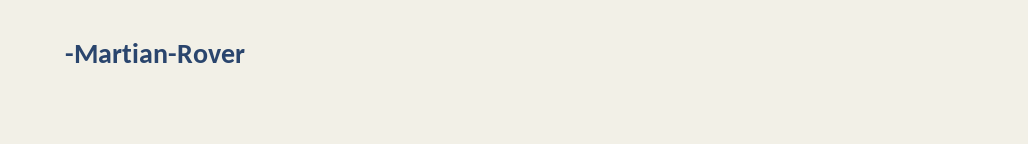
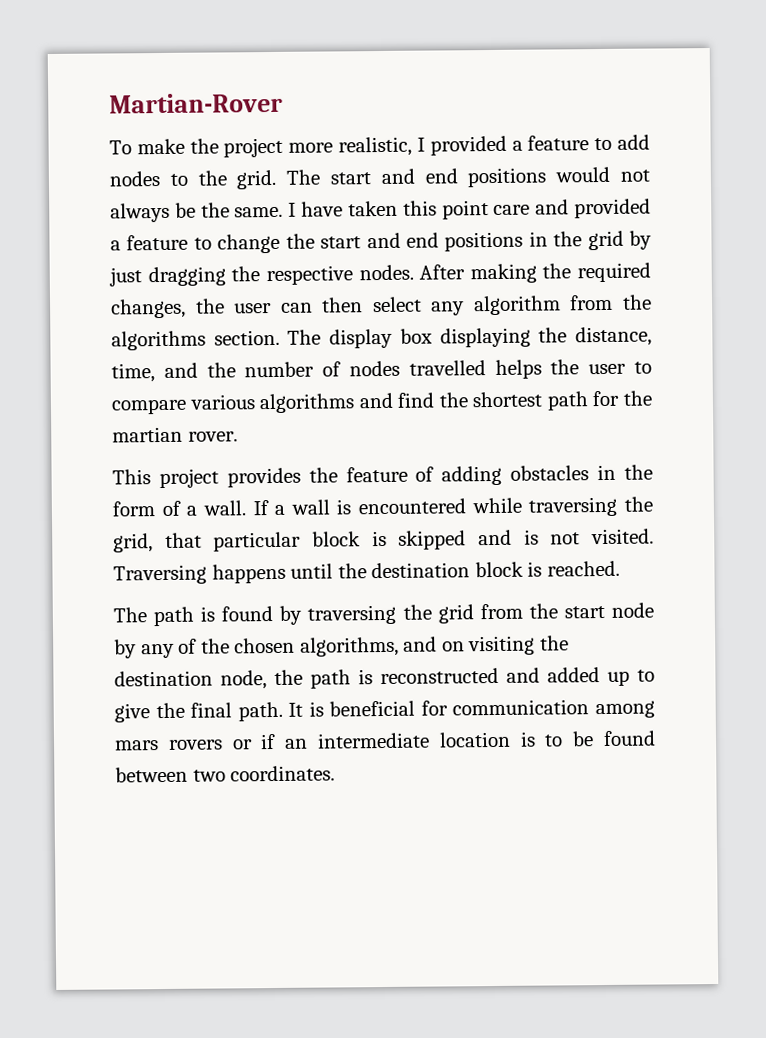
[65,43,245,63] -Martian-Rover -> [109,92,283,114] [109,134,650,158] [109,166,651,190] [110,198,651,223] [110,230,653,254] [109,262,651,287] [110,294,652,319] [111,326,652,351] [111,359,652,383] [111,390,652,415] [112,426,238,443] [112,464,654,489] [112,496,653,517] [113,528,655,553] [113,560,620,585] [113,602,654,627] [114,635,569,659] [114,667,655,690] [114,699,655,723] [114,730,657,751] [115,765,336,783] Martian-Rover // To make the project more realistic, I provided a feature to add nodes to the grid. The start and end positions would not always be the same. I have taken this point care and provided a feature to change the start and end positions in the grid by just dragging the respective nodes. After making the required changes, the user can then select any algorithm from the algorithms section. The display box displaying the distance, time, and the number of nodes travelled helps the user to compare various algorithms and find the shortest path for the martian rover. // This project provides the feature of adding obstacles in the form of a wall. If a wall is encountered while traversing the grid, that particular block is skipped and is not visited. Traversing happens until the destination block is reached. // The path is found by traversing the grid from the start node by any of the chosen algorithms, and on visiting the destination node, the path is reconstructed and added up to give the final path. It is beneficial for communication among mars rovers or if an intermediate location is to be found between two coordinates.

